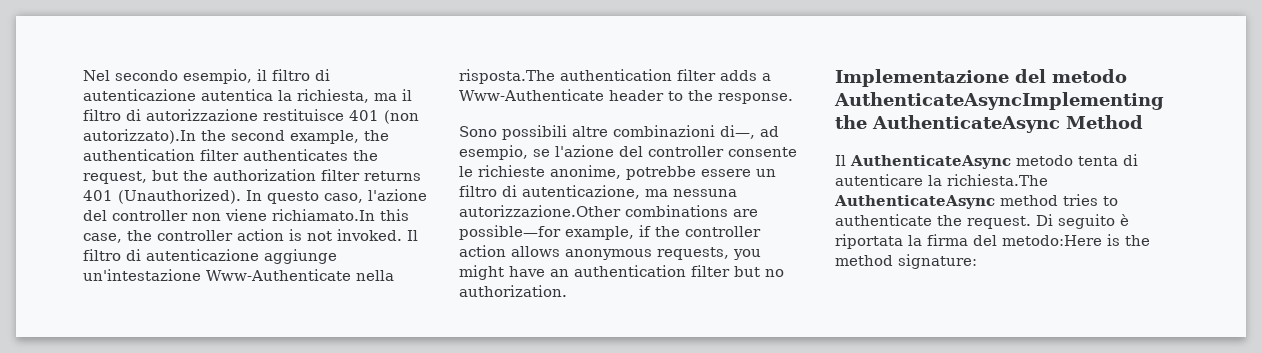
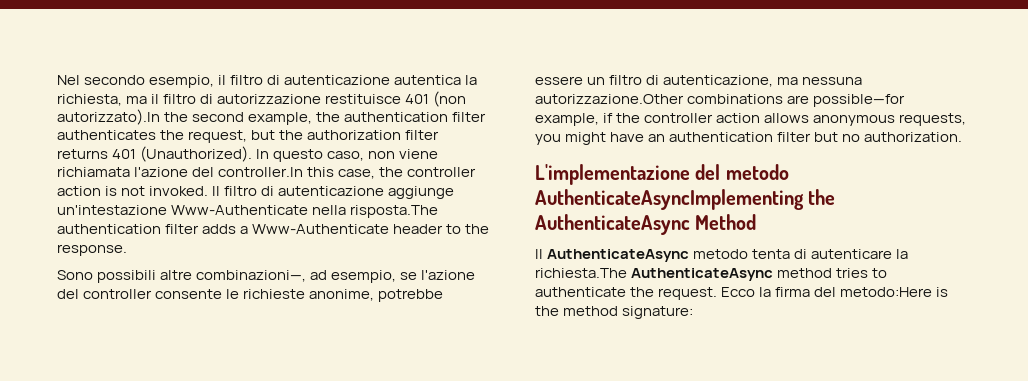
[368,189,427,201] [83,209,375,221] l'azione del controller non viene richiamato.In -> [368,149,439,159] [57,167,304,177] non viene richiamata l'azione del controller.In
[613,125,755,139] combinazioni di—, -> [196,270,307,282] combinazioni—,
[835,69,1009,87] Implementazione -> [535,164,690,185] L'implementazione
[1036,214,1129,229] [835,234,903,249] Di seguito è riportata -> [721,287,756,297] Ecco

